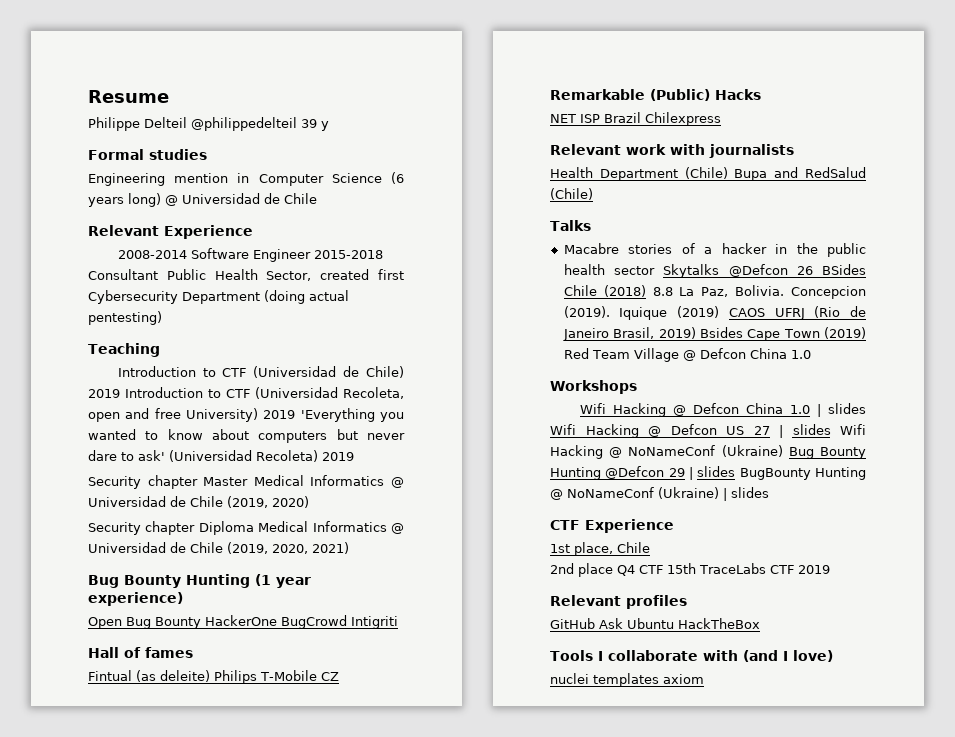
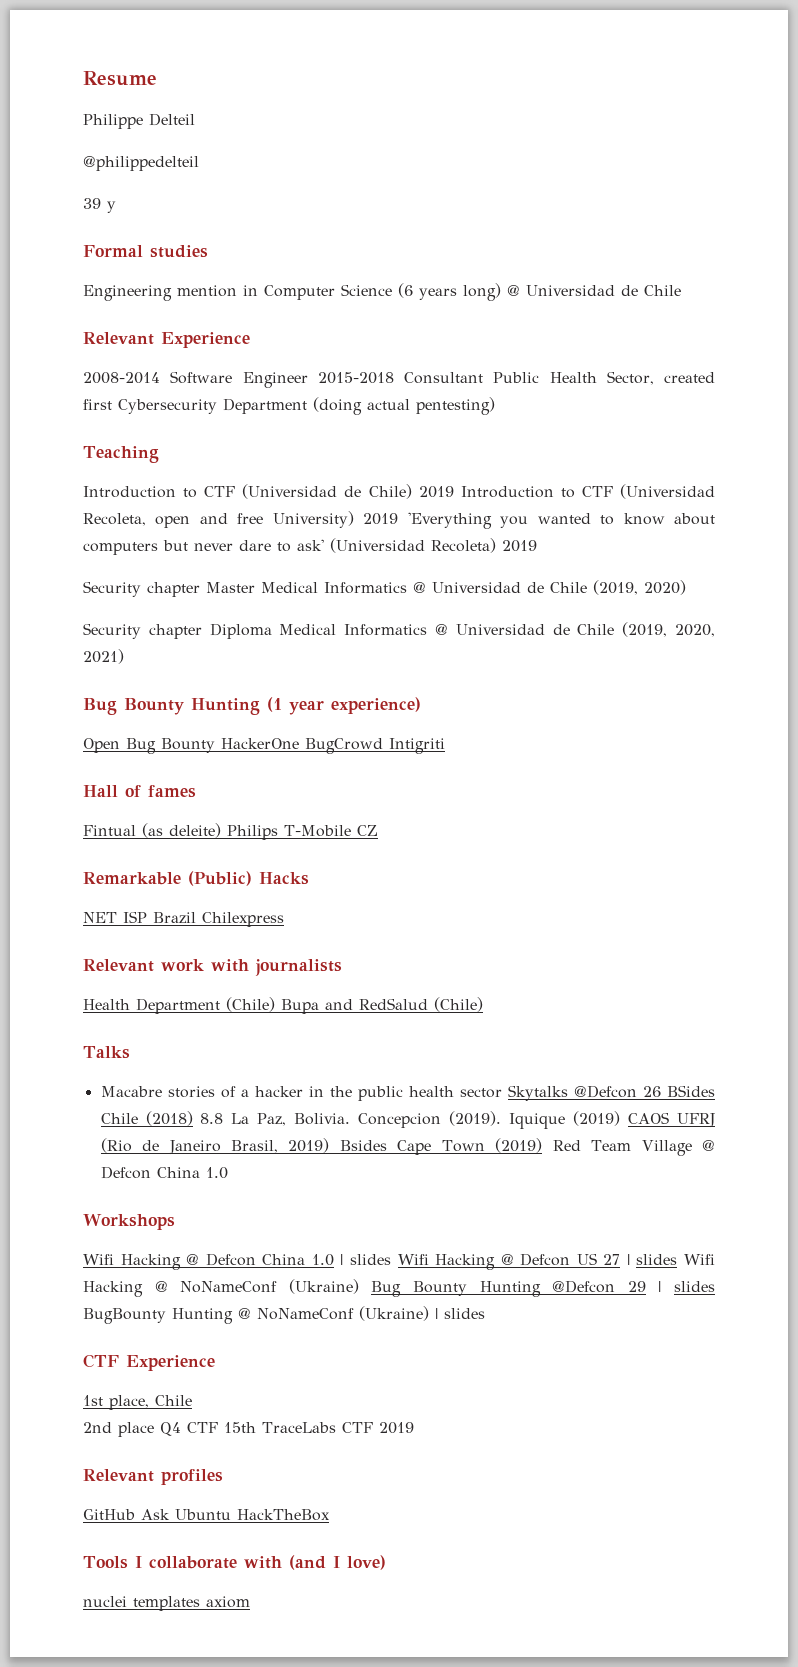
(187, 122) none -> (195, 119) //
(297, 124) none -> (199, 163) //

